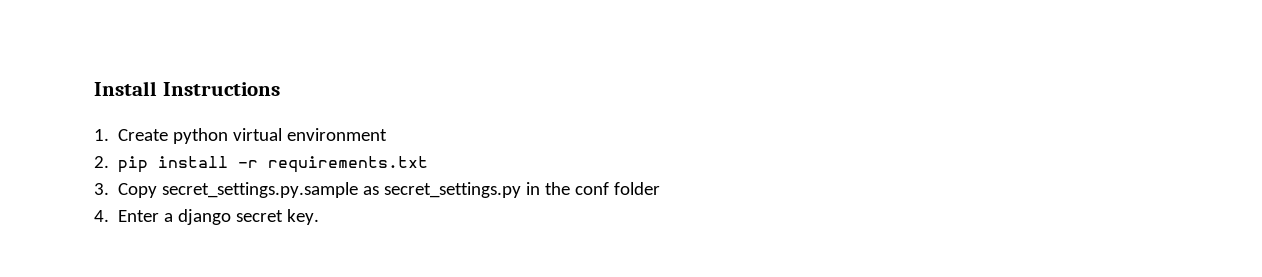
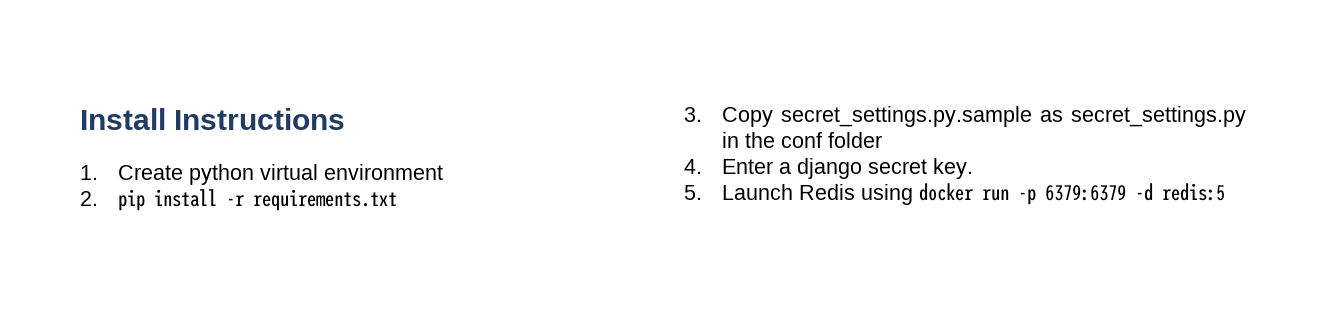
(320, 217) none -> [684,183,1226,205] // 5. Launch Redis using docker run -p 6379:6379 -d redis:5

